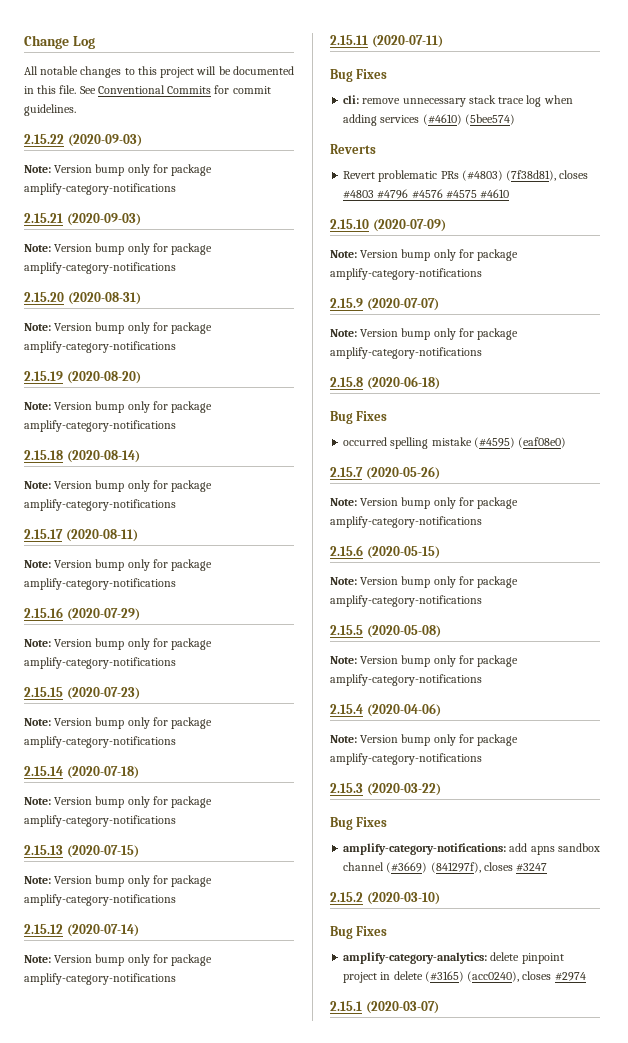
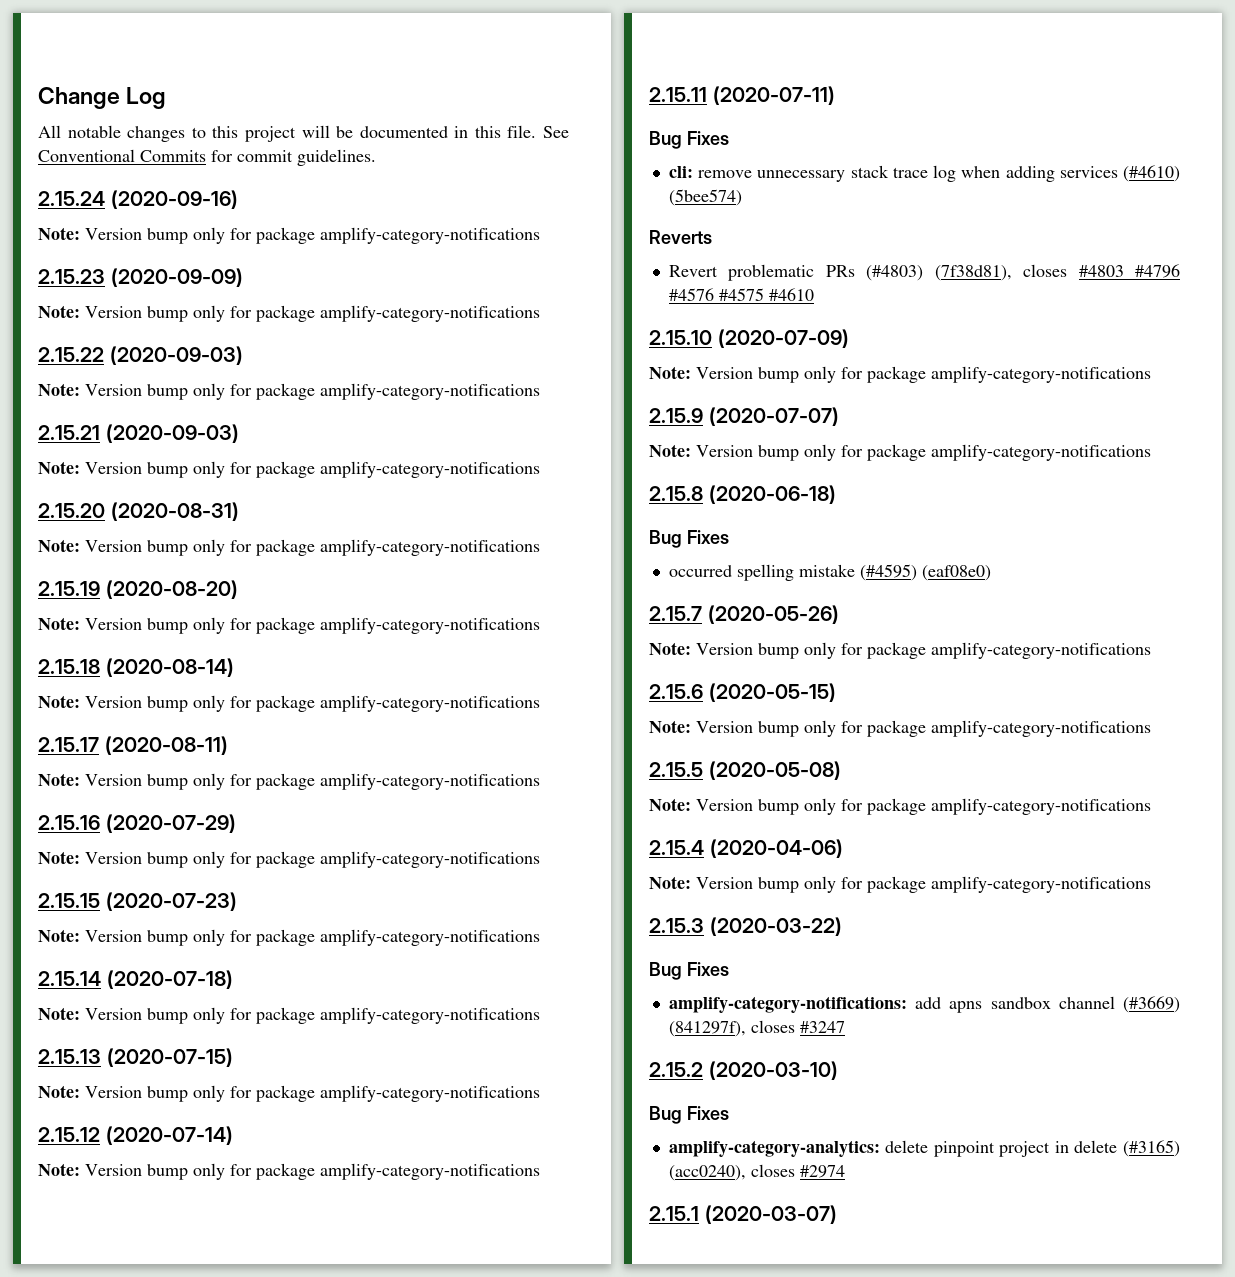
(76, 110) none -> [38,190,238,209] [38,227,540,244] [38,268,243,287] [38,305,540,322] // 2.15.24 (2020-09-16) // Note: Version bump only for package amplify-category-notifications // 2.15.23 (2020-09-09) // Note: Version bump only for package amplify-category-notifications

